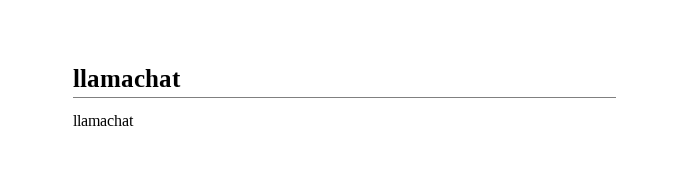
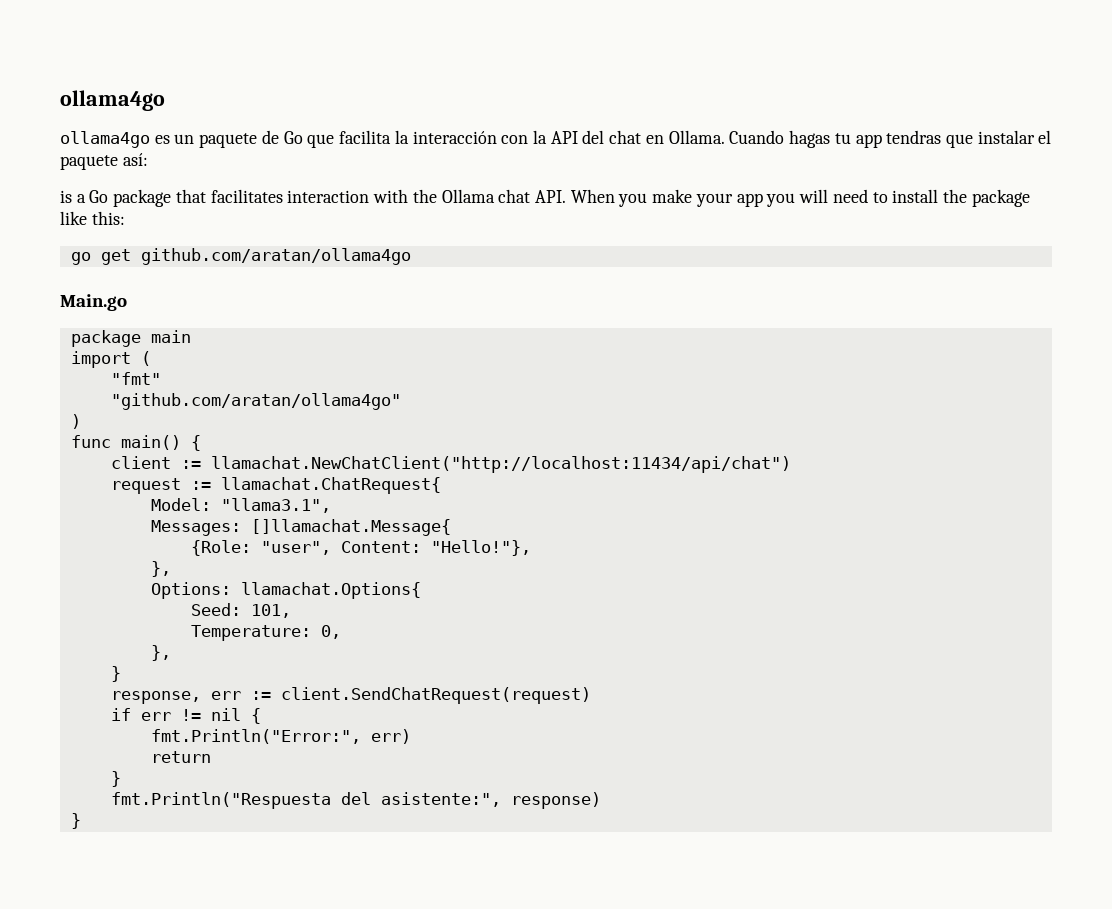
[73,69,181,87] [73,115,134,126] llamachat // llamachat -> [60,90,165,111] [60,130,1052,148] [60,153,148,170] [60,189,1030,207] [60,211,125,225] [70,248,411,265] [60,294,127,311] [70,330,191,347] [70,351,151,368] [110,372,161,385] [110,393,401,410] [70,414,81,429] [70,435,201,451] [110,456,791,473] [110,477,441,494] [150,498,331,513] [150,519,451,536] [190,540,531,556] [150,561,171,577] [150,582,421,599] [190,603,291,618] [190,625,341,641] [150,645,171,661] [110,666,121,682] [110,687,591,704] [110,708,261,724] [150,729,411,744] [150,751,211,763] [110,771,121,787] [110,792,601,809] [70,813,81,829] ollama4go // ollama4go es un paquete de Go que facilita la interacción con la API del chat en Ollama. Cuando hagas tu app tendras que instalar el paquete así: // is a Go package that facilitates interaction with the Ollama chat API. When you make your app you will need to install the package like this: // go get github.com/aratan/ollama4go // Main.go // package main // import ( // "fmt" // "github.com/aratan/ollama4go" // ) // func main() { // client := llamachat.NewChatClient("http://localhost:11434/api/chat") // request := llamachat.ChatRequest{ // Model: "llama3.1", // Messages: []llamachat.Message{ // {Role: "user", Content: "Hello!"}, // }, // Options: llamachat.Options{ // Seed: 101, // Temperature: 0, // }, // } // response, err := client.SendChatRequest(request) // if err != nil { // fmt.Println("Error:", err) // return // } // fmt.Println("Respuesta del asistente:", response) // }

